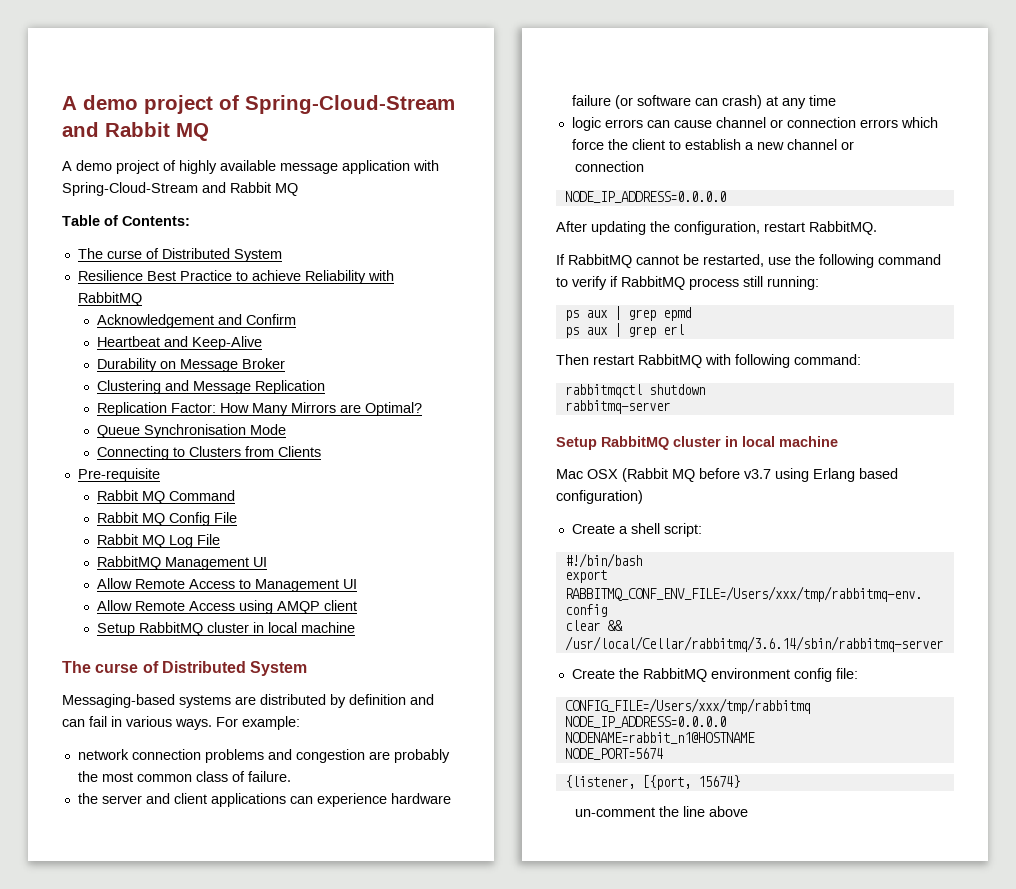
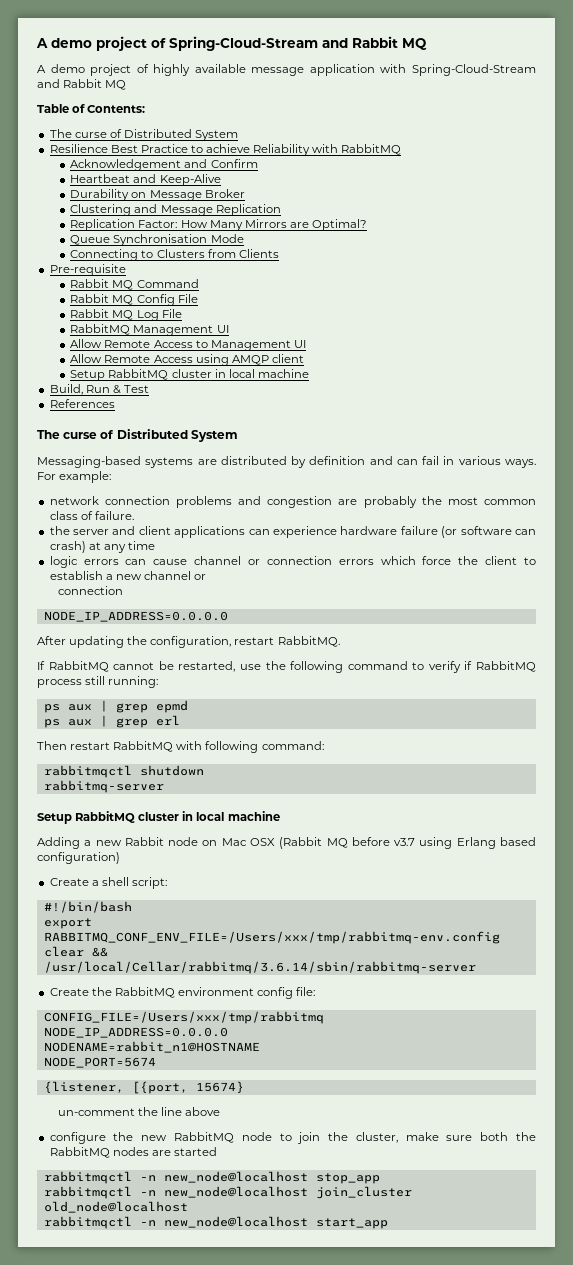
(355, 627) none -> [49,384,149,395] [49,399,115,408] // Build, Run & Test // References
(838, 441) none -> [37,837,218,849] Adding a new Rabbit node on
(748, 811) none -> [49,1132,537,1144] [49,1147,217,1158] [43,1171,380,1184] [43,1186,412,1199] [43,1201,188,1213] [43,1216,388,1229] // configure the new RabbitMQ node to join the cluster, make sure both the RabbitMQ nodes are started // rabbitmqctl -n new_node@localhost stop_app // rabbitmqctl -n new_node@localhost join_cluster old_node@localhost // rabbitmqctl -n new_node@localhost start_app

